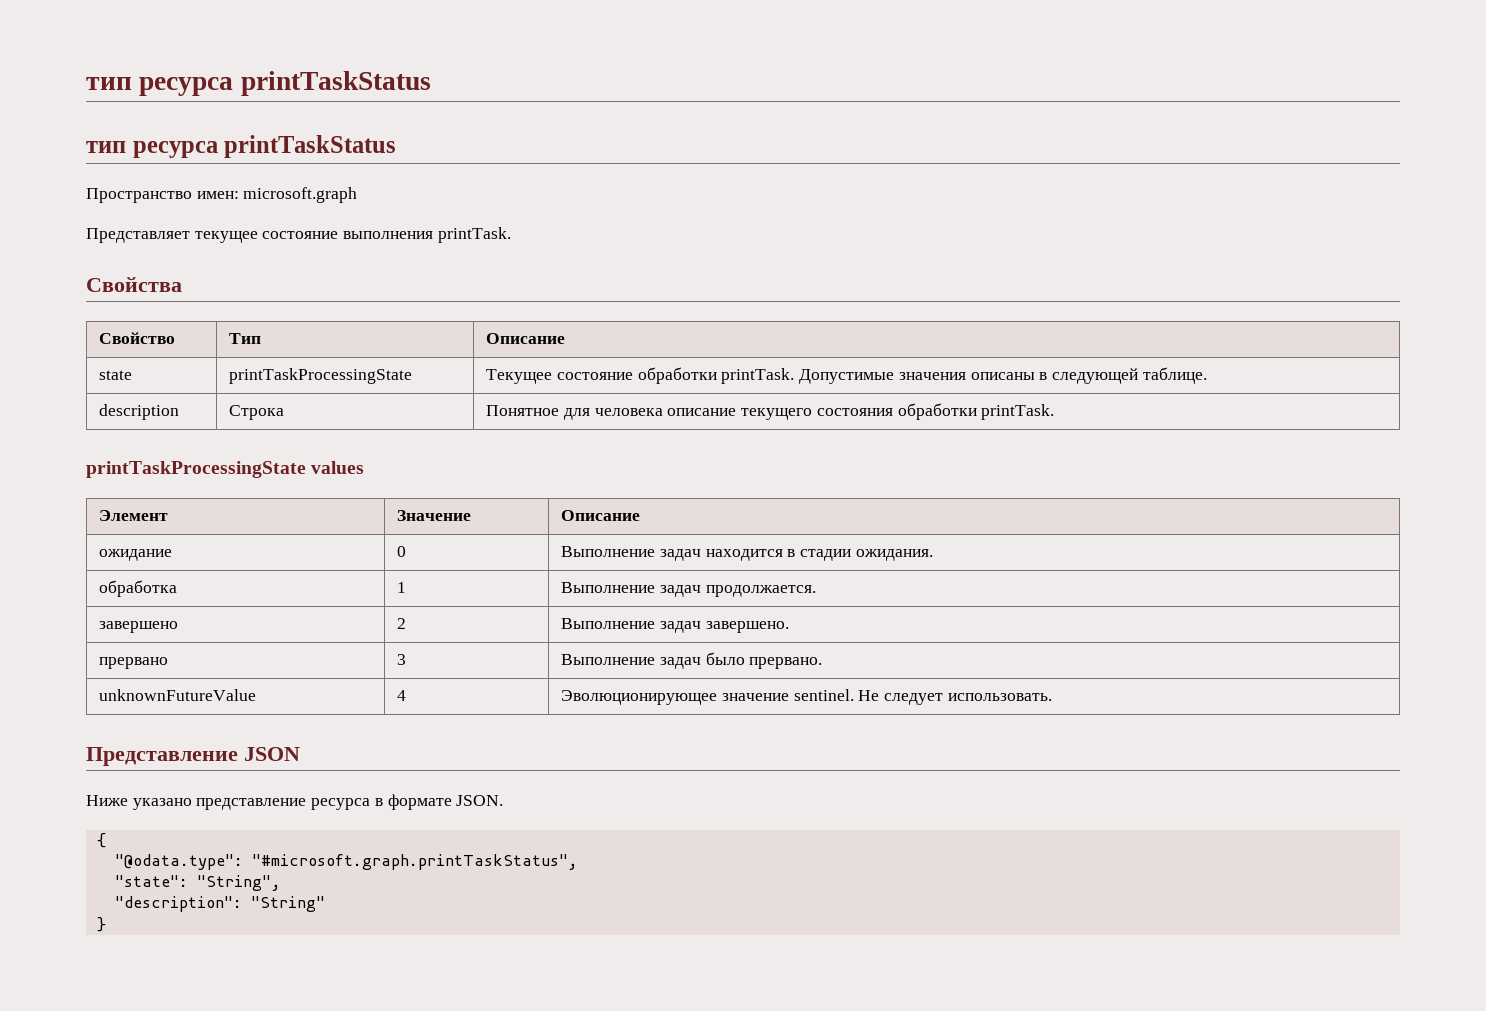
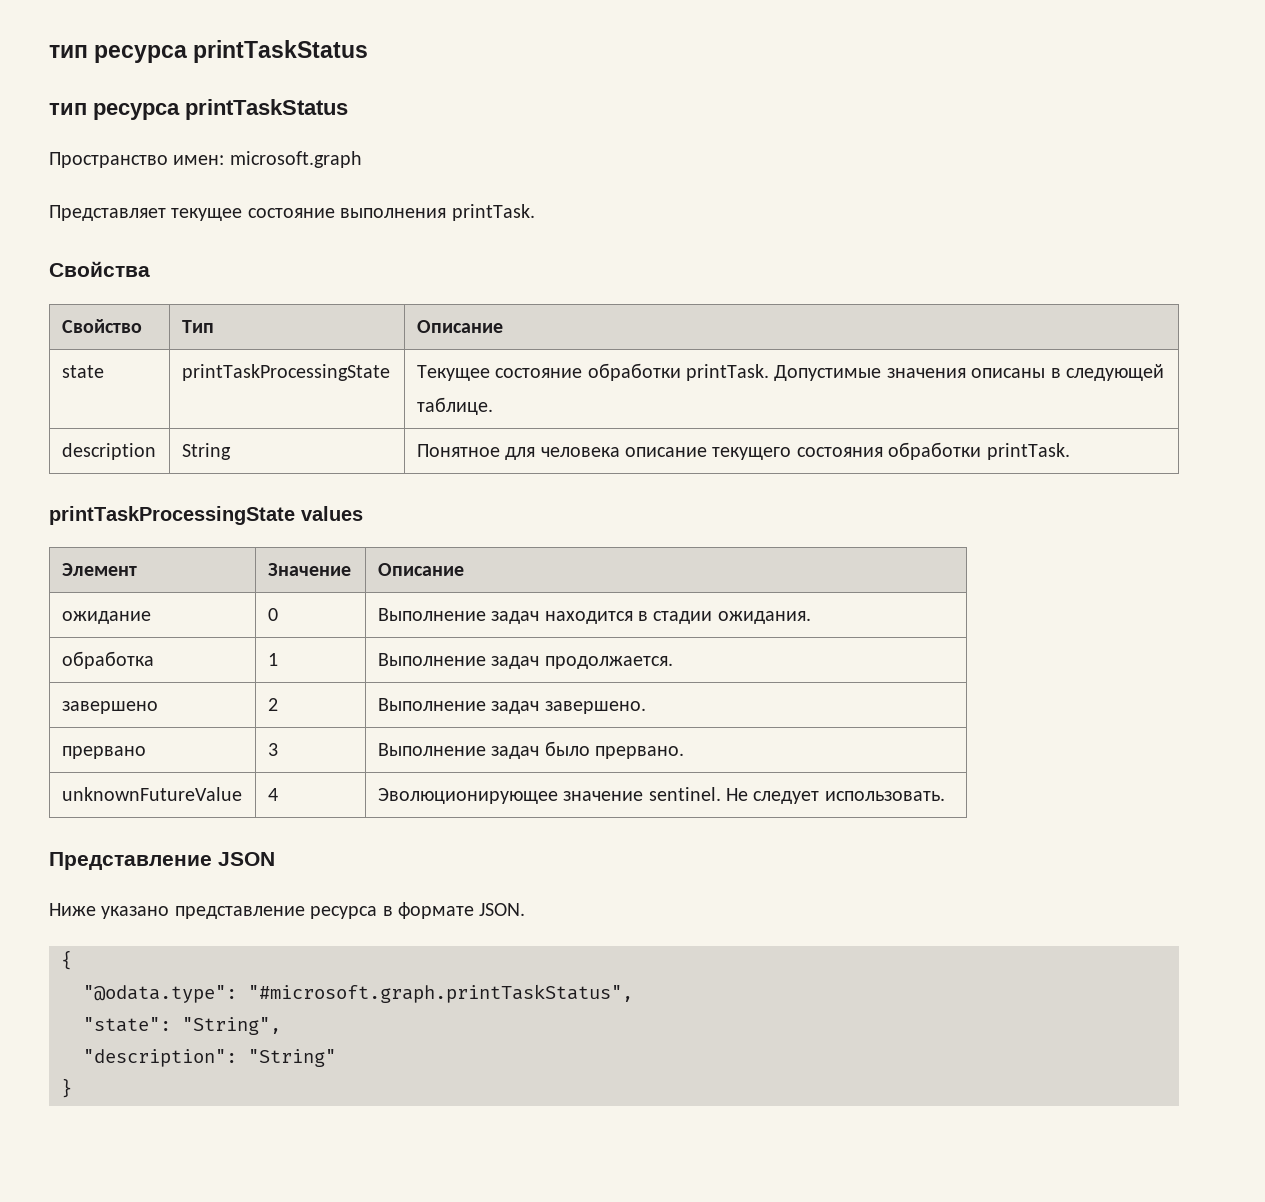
[229,405,285,420] Строка -> [181,443,231,460] String

